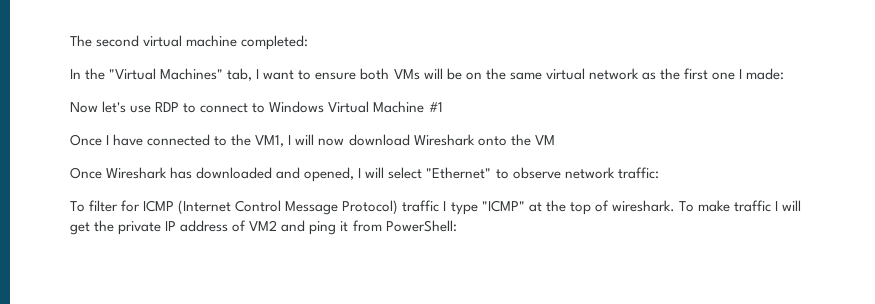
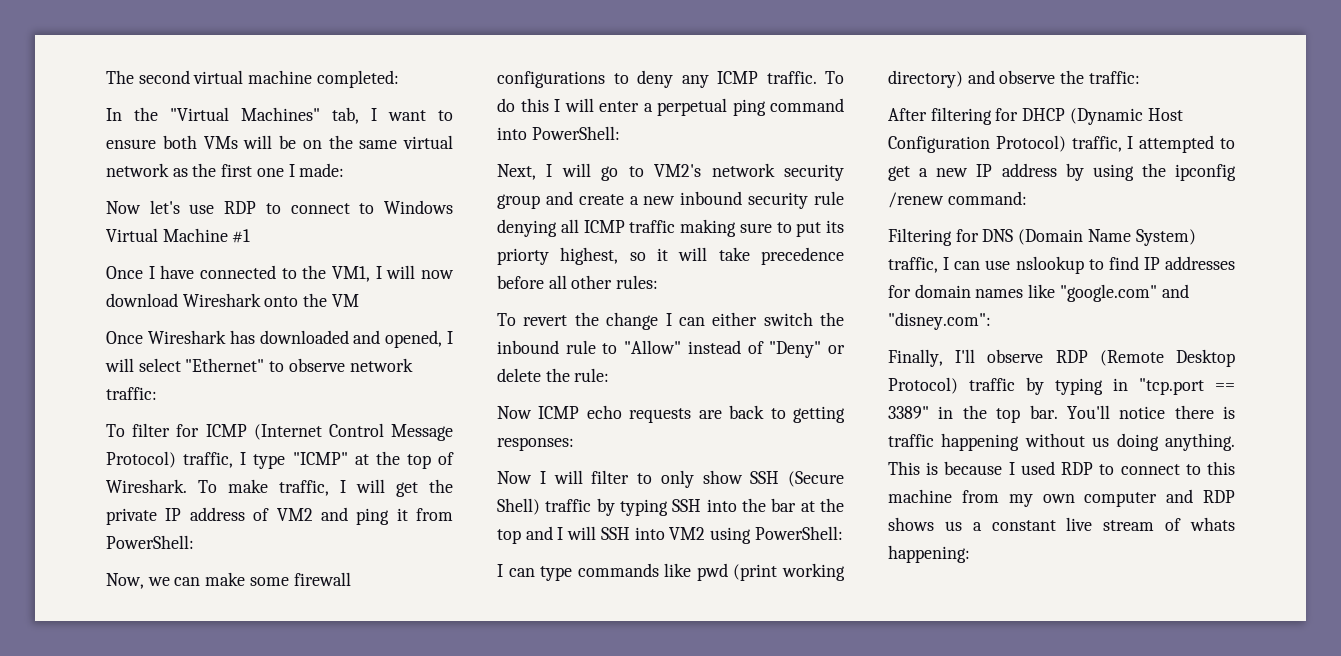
[402,200,440,212] traffic -> [183,452,234,468] traffic,
[611,200,675,212] wireshark. -> [106,479,187,493] Wireshark.
[733,200,771,212] traffic -> [279,480,329,496] traffic,
(457, 226) none -> [106,572,351,589] [497,70,844,88] [497,98,844,116] [497,126,620,140] [497,163,844,181] [497,191,844,209] [497,219,844,237] [497,247,844,265] [497,275,659,289] [497,312,844,330] [497,340,845,358] [497,368,610,382] [497,405,845,423] [497,437,574,451] [497,470,844,488] [497,498,844,516] [497,526,843,544] [497,563,845,581] [888,70,1140,88] [888,107,1183,125] [888,135,1235,153] [888,163,1236,181] [888,191,1027,208] [888,228,1196,246] [888,256,1235,274] [888,284,1189,302] [888,312,991,330] [888,349,1235,367] [888,377,1235,395] [888,405,1235,423] [888,433,1235,451] [888,461,1235,475] [888,489,1235,507] [888,517,1235,531] [888,545,970,563] // Now, we can make some firewall configurations to deny any ICMP traffic. To do this I will enter a perpetual ping command into PowerShell: // Next, I will go to VM2's network security group and create a new inbound security rule denying all ICMP traffic making sure to put its priorty highest, so it will take precedence before all other rules: // To revert the change I can either switch the inbound rule to "Allow" instead of "Deny" or delete the rule: // Now ICMP echo requests are back to getting responses: // Now I will filter to only show SSH (Secure Shell) traffic by typing SSH into the bar at the top and I will SSH into VM2 using PowerShell: // I can type commands like pwd (print working directory) and observe the traffic: // After filtering for DHCP (Dynamic Host Configuration Protocol) traffic, I attempted to get a new IP address by using the ipconfig /renew command: // Filtering for DNS (Domain Name System) traffic, I can use nslookup to find IP addresses for domain names like "google.com" and "disney.com": // Finally, I'll observe RDP (Remote Desktop Protocol) traffic by typing in "tcp.port == 3389" in the top bar. You'll notice there is traffic happening without us doing anything. This is because I used RDP to connect to this machine from my own computer and RDP shows us a constant live stream of whats happening:

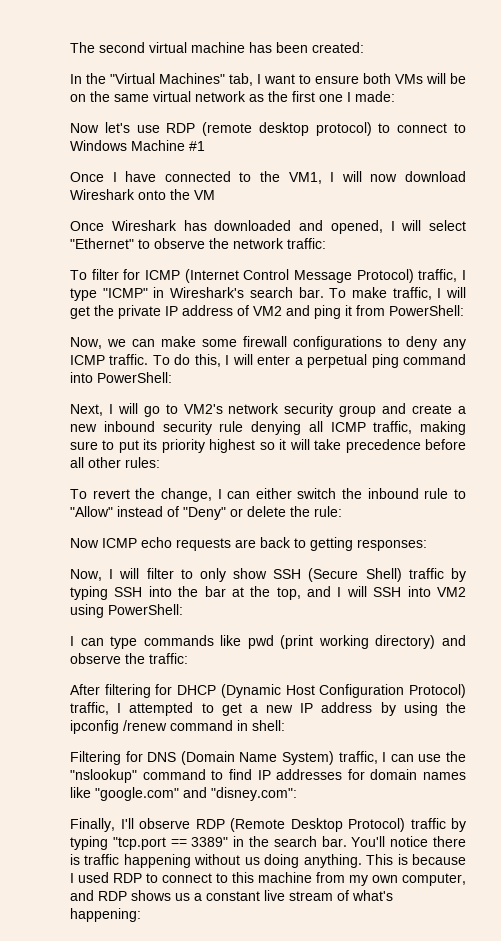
[316,70,399,88] completed: -> [249,42,364,53] has been created:
(257, 207) none -> [202,122,372,136] (remote desktop protocol)
[106,228,158,242] Virtual -> (127, 145) none
(345, 365) none -> [209,238,229,249] the
[354,451,454,469] [106,479,187,493] at the top of Wireshark. -> [153,287,324,298] in Wireshark's search bar.
[520,98,549,112] this -> [194,354,221,367] this,
[629,220,676,233] traffic -> [373,421,413,434] traffic,
[497,247,619,265] priorty highest, -> [161,439,256,453] priority highest
[606,312,659,330] change -> [160,488,212,502] change,
[497,471,532,484] Now -> [70,569,102,581] Now,
[497,529,521,544] top -> [276,587,301,600] top,
[947,191,1027,205] command: -> [170,720,285,731] command in shell:
[1015,256,1084,274] nslookup -> [446,751,467,762] [70,769,206,783] the "nslookup" command
[1113,378,1128,391] in -> (108, 843) none
[996,408,1021,423] top -> [273,836,317,847] search
[1084,492,1158,507] computer -> [402,873,466,886] computer,
[1190,517,1235,531] whats -> [352,890,393,901] what's

